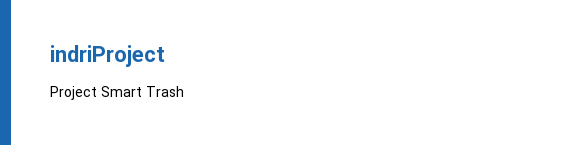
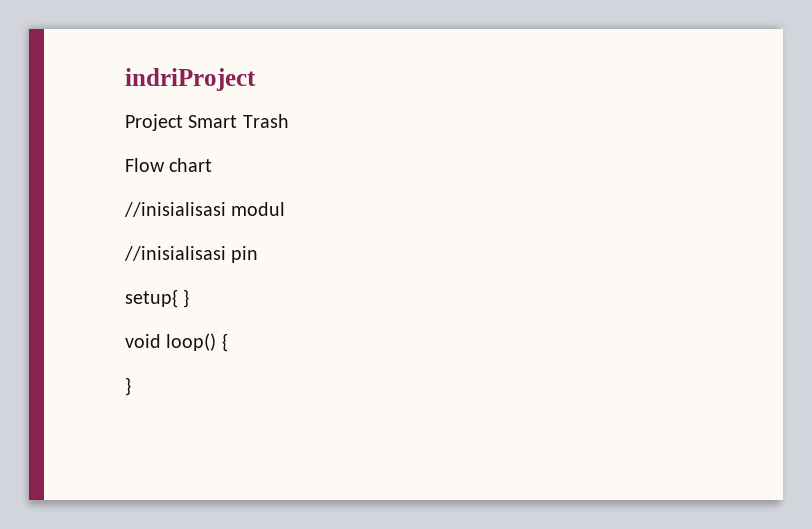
(184, 91) none -> [125,158,213,172] [124,202,286,217] [124,246,259,263] [125,289,190,308] [125,333,228,352] [125,377,131,396] // Flow chart // //inisialisasi modul // //inisialisasi pin // setup{ } // void loop() { // }

